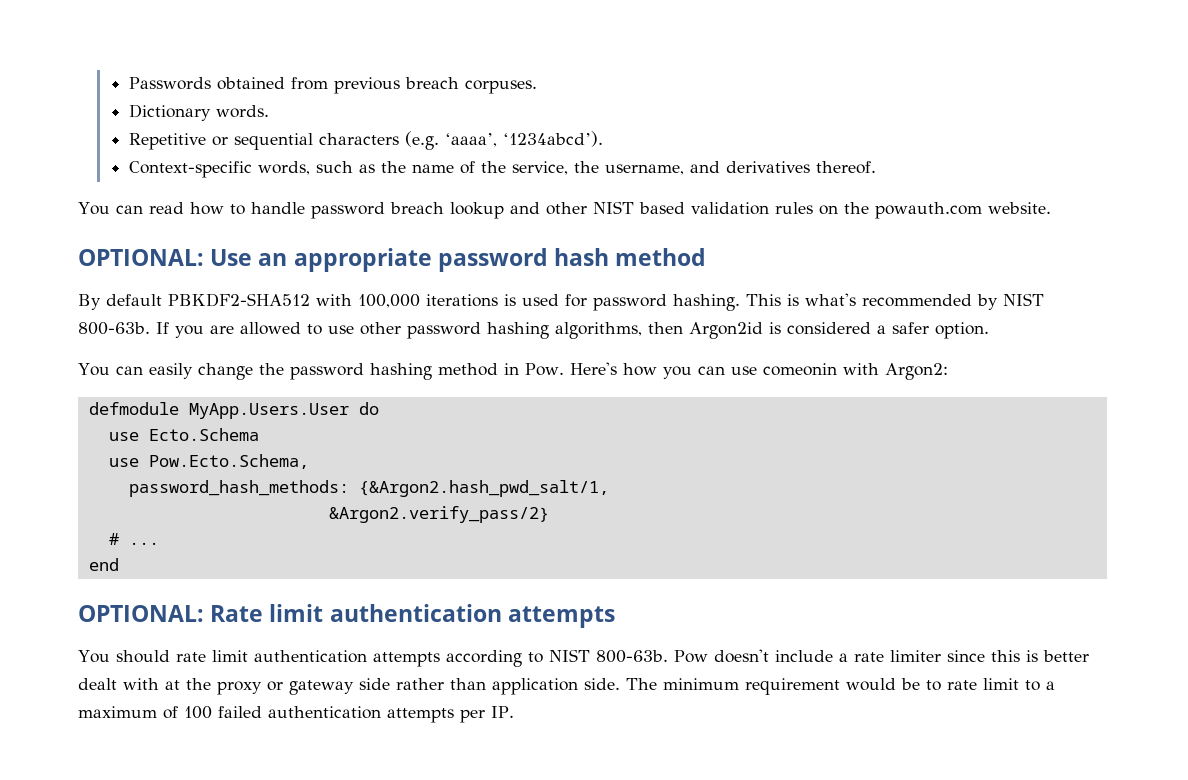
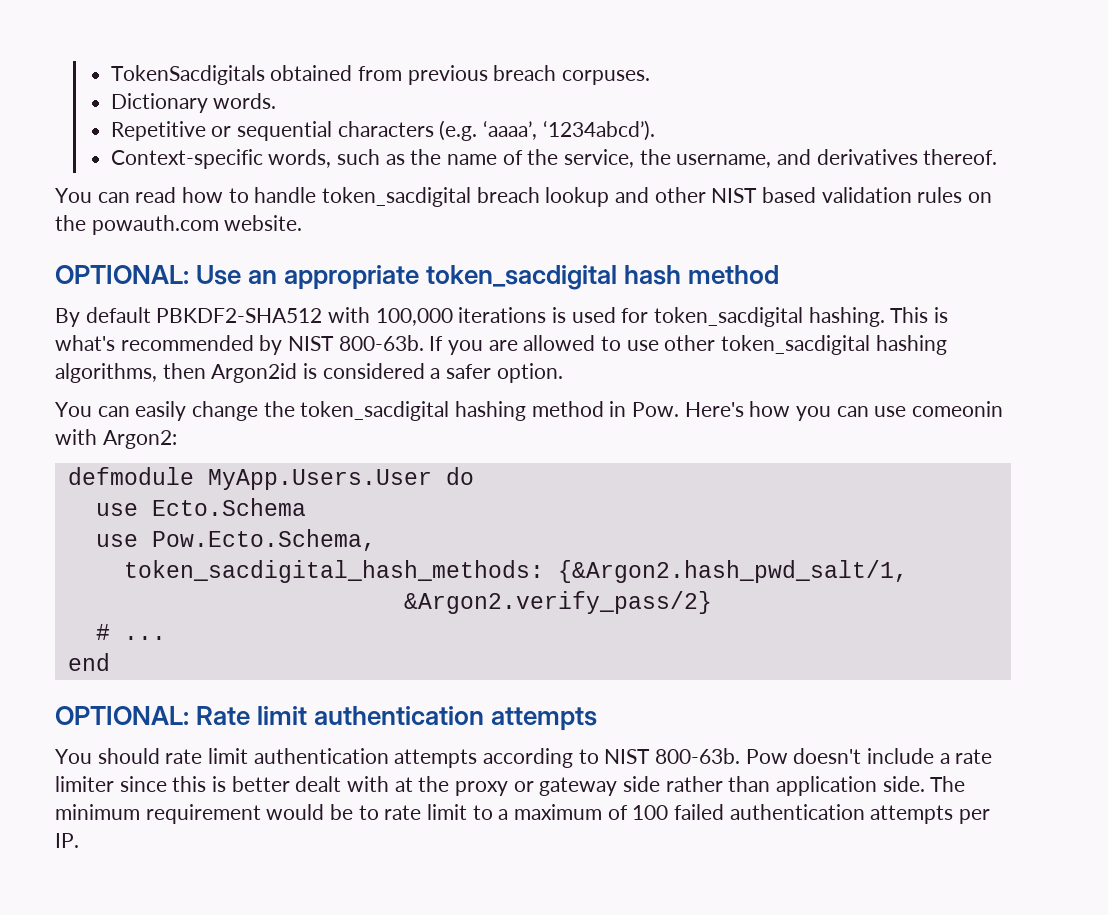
[128,77,211,90] Passwords -> [110,65,265,85] TokenSacdigitals
[310,202,385,219] password -> [322,187,472,207] token_sacdigital
[437,248,548,272] password -> [426,265,618,290] token_sacdigital
[593,294,667,311] password -> [654,307,804,327] token_sacdigital
[407,322,481,339] password -> [721,335,871,355] token_sacdigital
[289,363,364,380] password -> [300,401,450,421] token_sacdigital
[128,480,349,497] password_hash_methods: -> [123,560,544,583] token_sacdigital_hash_methods:

